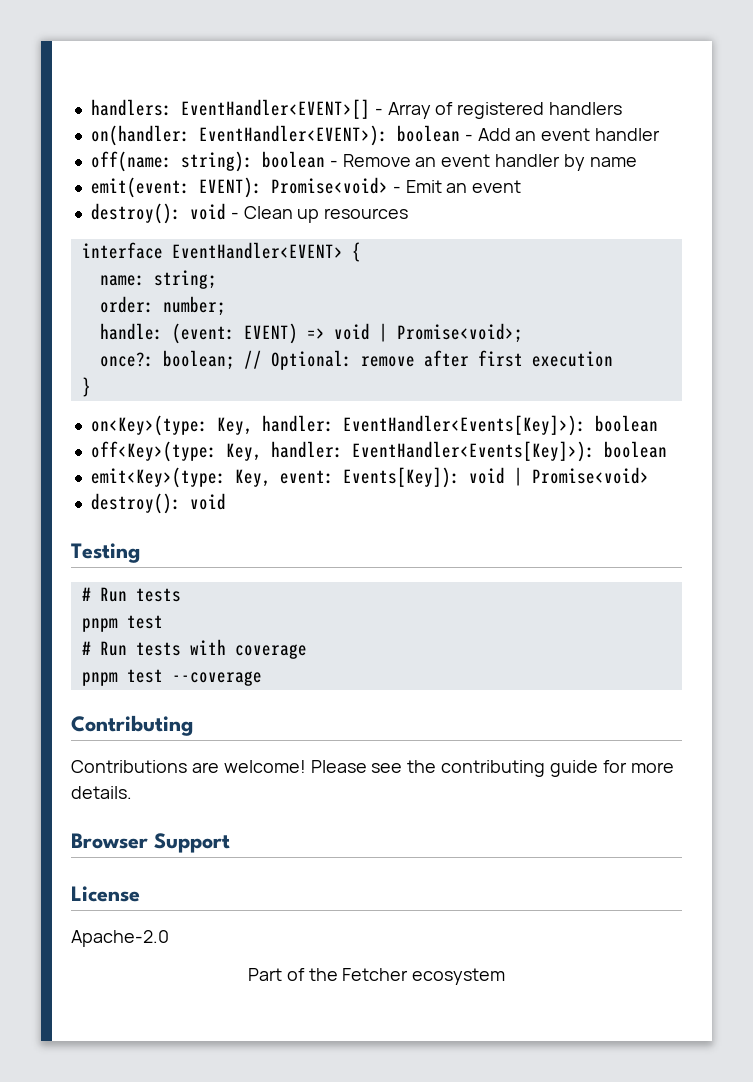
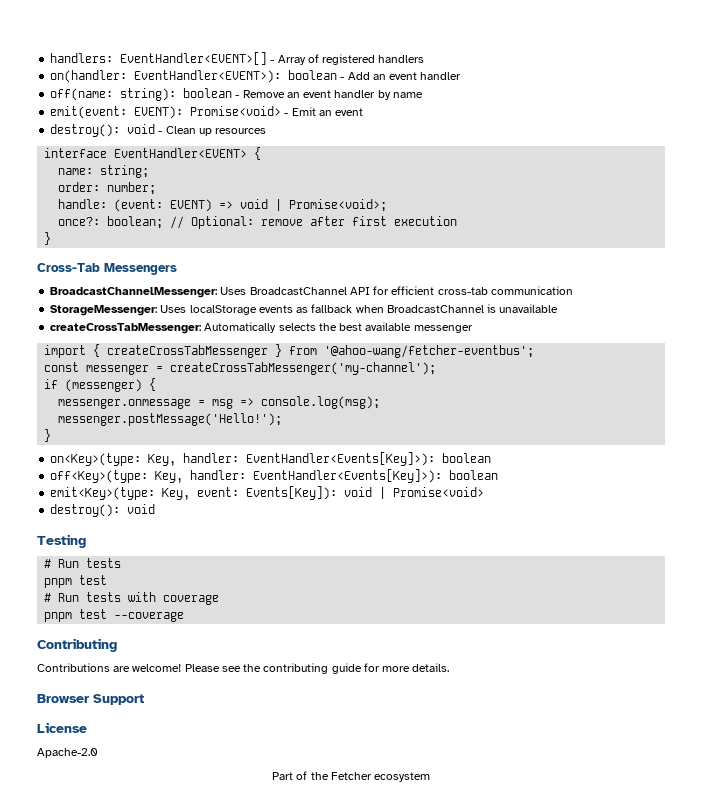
(91, 387) none -> [37,263,177,275] [50,286,573,298] [50,304,559,316] [50,322,473,334] [44,344,535,358] [44,362,437,375] [44,378,157,392] [58,396,381,409] [58,413,283,426] [44,429,52,442] // Cross-Tab Messengers // BroadcastChannelMessenger: Uses BroadcastChannel API for efficient cross-tab communication // StorageMessenger: Uses localStorage events as fallback when BroadcastChannel is unavailable // createCrossTabMessenger: Automatically selects the best available messenger // import { createCrossTabMessenger } from '@ahoo-wang/fetcher-eventbus'; // const messenger = createCrossTabMessenger('my-channel'); // if (messenger) { // messenger.onmessage = msg => console.log(msg); // messenger.postMessage('Hello!'); // }

